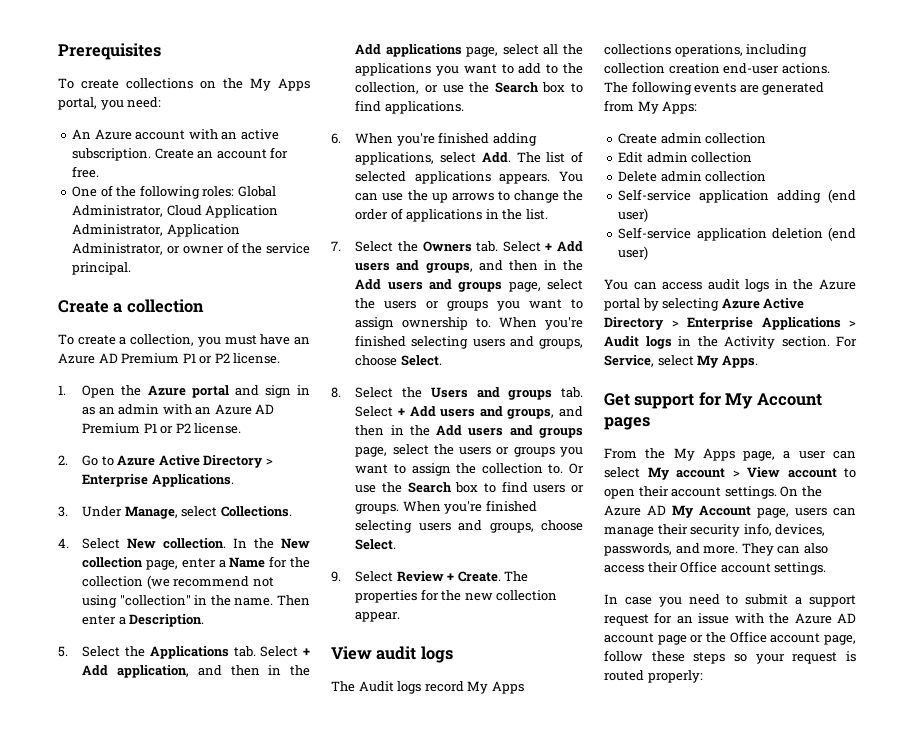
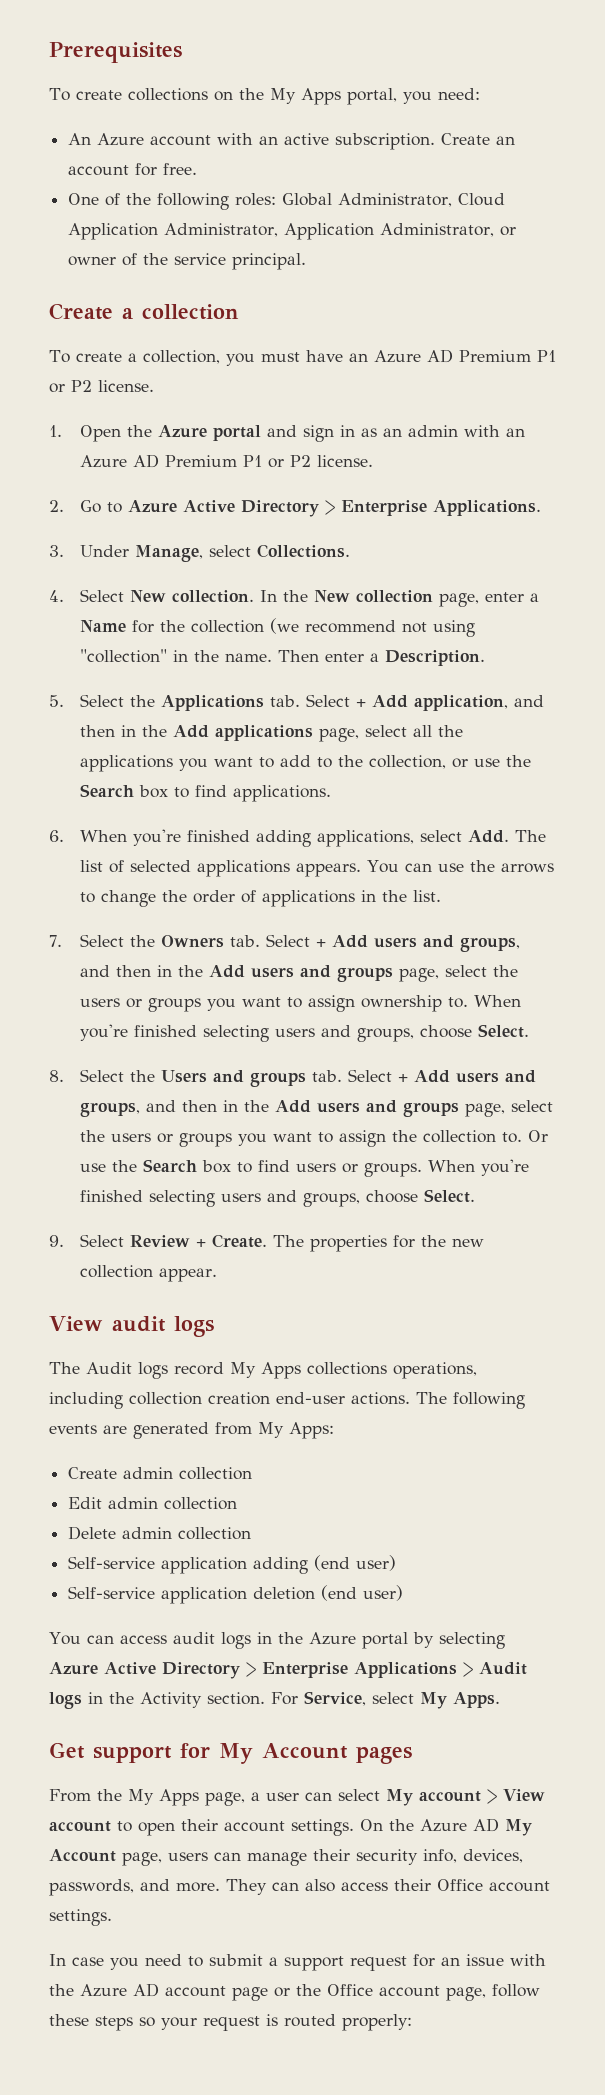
[431,193,448,203] up -> (496, 866) none

